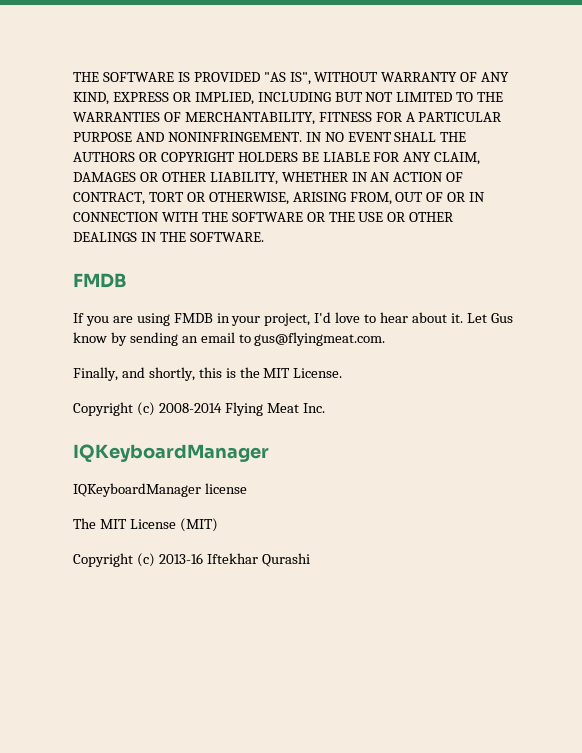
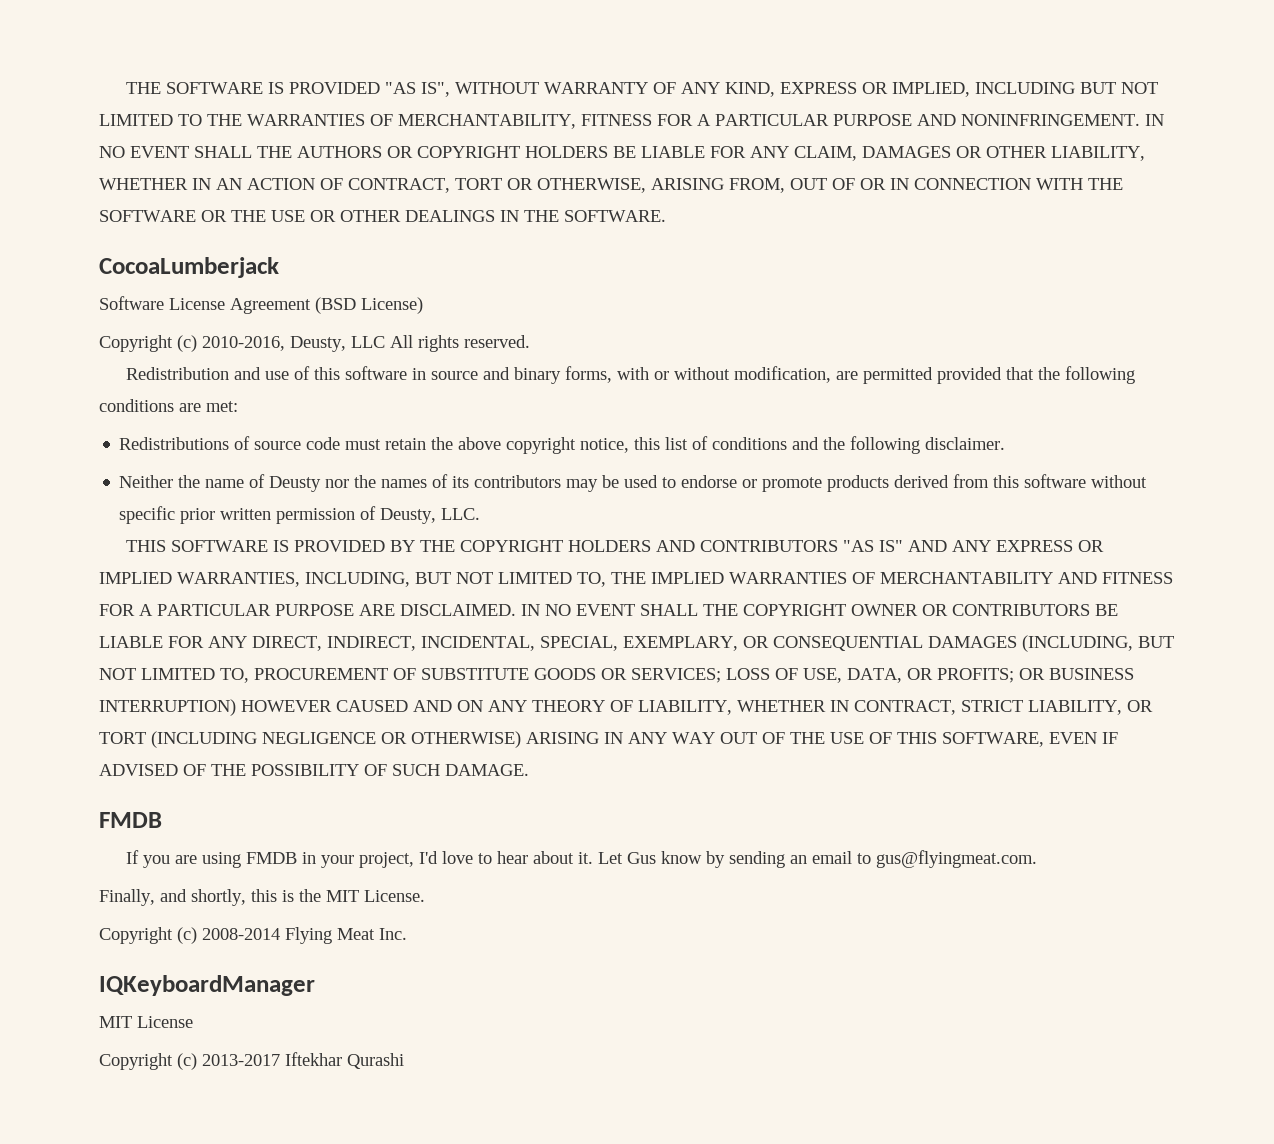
(264, 237) none -> [99,257,279,278] [99,296,423,314] [99,335,530,352] [126,366,1136,384] [99,399,238,412] [119,436,1006,454] [119,474,1148,492] [119,506,481,524] [126,540,1105,552] [99,572,1173,587] [99,604,1118,616] [99,635,1174,652] [99,668,1134,683] [99,699,1153,716] [99,731,1118,748] [99,764,529,776] // CocoaLumberjack // Software License Agreement (BSD License) // Copyright (c) 2010-2016, Deusty, LLC All rights reserved. // Redistribution and use of this software in source and binary forms, with or without modification, are permitted provided that the following conditions are met: // Redistributions of source code must retain the above copyright notice, this list of conditions and the following disclaimer. // Neither the name of Deusty nor the names of its contributors may be used to endorse or promote products derived from this software without specific prior written permission of Deusty, LLC. // THIS SOFTWARE IS PROVIDED BY THE COPYRIGHT HOLDERS AND CONTRIBUTORS "AS IS" AND ANY EXPRESS OR IMPLIED WARRANTIES, INCLUDING, BUT NOT LIMITED TO, THE IMPLIED WARRANTIES OF MERCHANTABILITY AND FITNESS FOR A PARTICULAR PURPOSE ARE DISCLAIMED. IN NO EVENT SHALL THE COPYRIGHT OWNER OR CONTRIBUTORS BE LIABLE FOR ANY DIRECT, INDIRECT, INCIDENTAL, SPECIAL, EXEMPLARY, OR CONSEQUENTIAL DAMAGES (INCLUDING, BUT NOT LIMITED TO, PROCUREMENT OF SUBSTITUTE GOODS OR SERVICES; LOSS OF USE, DATA, OR PROFITS; OR BUSINESS INTERRUPTION) HOWEVER CAUSED AND ON ANY THEORY OF LIABILITY, WHETHER IN CONTRACT, STRICT LIABILITY, OR TORT (INCLUDING NEGLIGENCE OR OTHERWISE) ARISING IN ANY WAY OUT OF THE USE OF THIS SOFTWARE, EVEN IF ADVISED OF THE POSSIBILITY OF SUCH DAMAGE.
[73,483,247,497] [73,518,96,529] IQKeyboardManager license // The -> (315, 985) none
[179,518,218,532] [73,553,203,567] (MIT) // Copyright (c) 2013-16 -> [99,1053,280,1070] // Copyright (c) 2013-2017

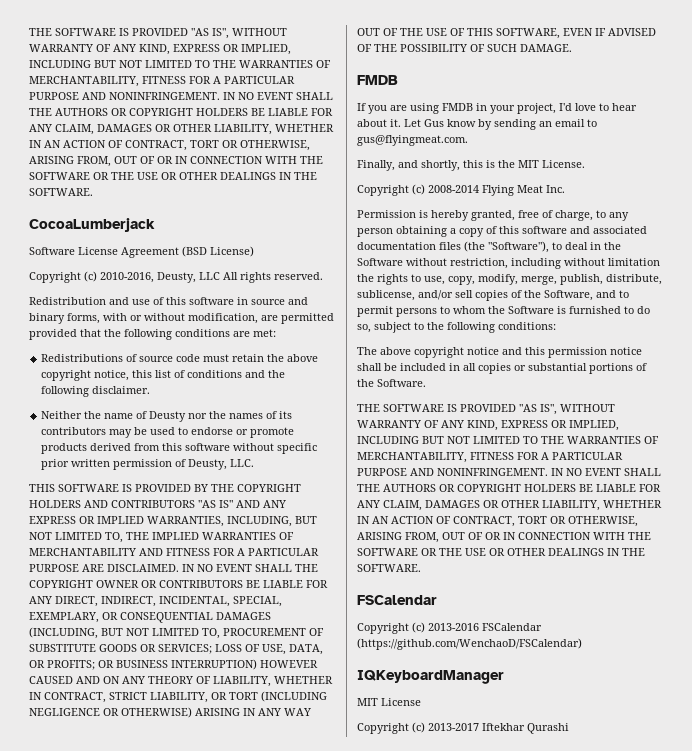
(407, 934) none -> [357,210,629,221] [357,226,647,237] [357,241,621,253] [357,258,660,269] [357,274,662,285] [357,290,629,301] [357,306,650,317] [357,322,556,333] [357,347,642,358] [357,363,647,374] [357,379,426,387] [357,404,615,415] [357,420,619,431] [357,436,659,444] [357,452,623,463] [357,468,661,476] [357,484,661,492] [357,500,662,511] [357,516,638,527] [357,532,651,543] [357,548,645,556] [357,564,421,572] [357,595,437,605] [357,622,542,634] [357,638,582,650] // Permission is hereby granted, free of charge, to any person obtaining a copy of this software and associated documentation files (the "Software"), to deal in the Software without restriction, including without limitation the rights to use, copy, modify, merge, publish, distribute, sublicense, and/or sell copies of the Software, and to permit persons to whom the Software is furnished to do so, subject to the following conditions: // The above copyright notice and this permission notice shall be included in all copies or substantial portions of the Software. // THE SOFTWARE IS PROVIDED "AS IS", WITHOUT WARRANTY OF ANY KIND, EXPRESS OR IMPLIED, INCLUDING BUT NOT LIMITED TO THE WARRANTIES OF MERCHANTABILITY, FITNESS FOR A PARTICULAR PURPOSE AND NONINFRINGEMENT. IN NO EVENT SHALL THE AUTHORS OR COPYRIGHT HOLDERS BE LIABLE FOR ANY CLAIM, DAMAGES OR OTHER LIABILITY, WHETHER IN AN ACTION OF CONTRACT, TORT OR OTHERWISE, ARISING FROM, OUT OF OR IN CONNECTION WITH THE SOFTWARE OR THE USE OR OTHER DEALINGS IN THE SOFTWARE. // FSCalendar // Copyright (c) 2013-2016 FSCalendar (https://github.com/WenchaoD/FSCalendar)

